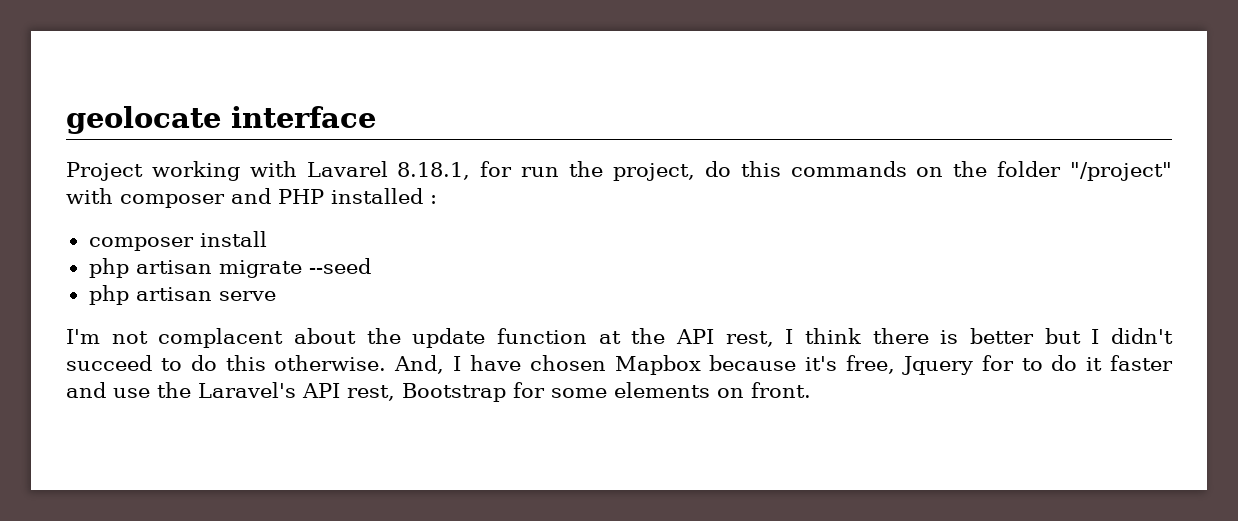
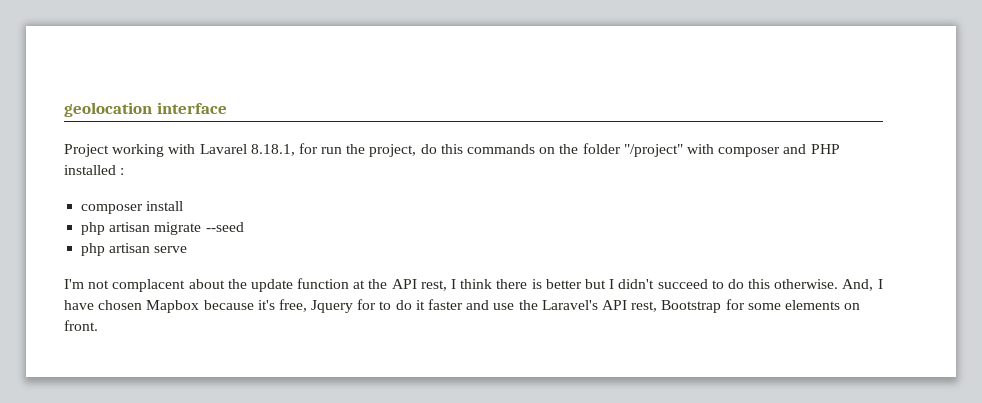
[66,106,221,134] geolocate -> [64,102,152,117] geolocation

